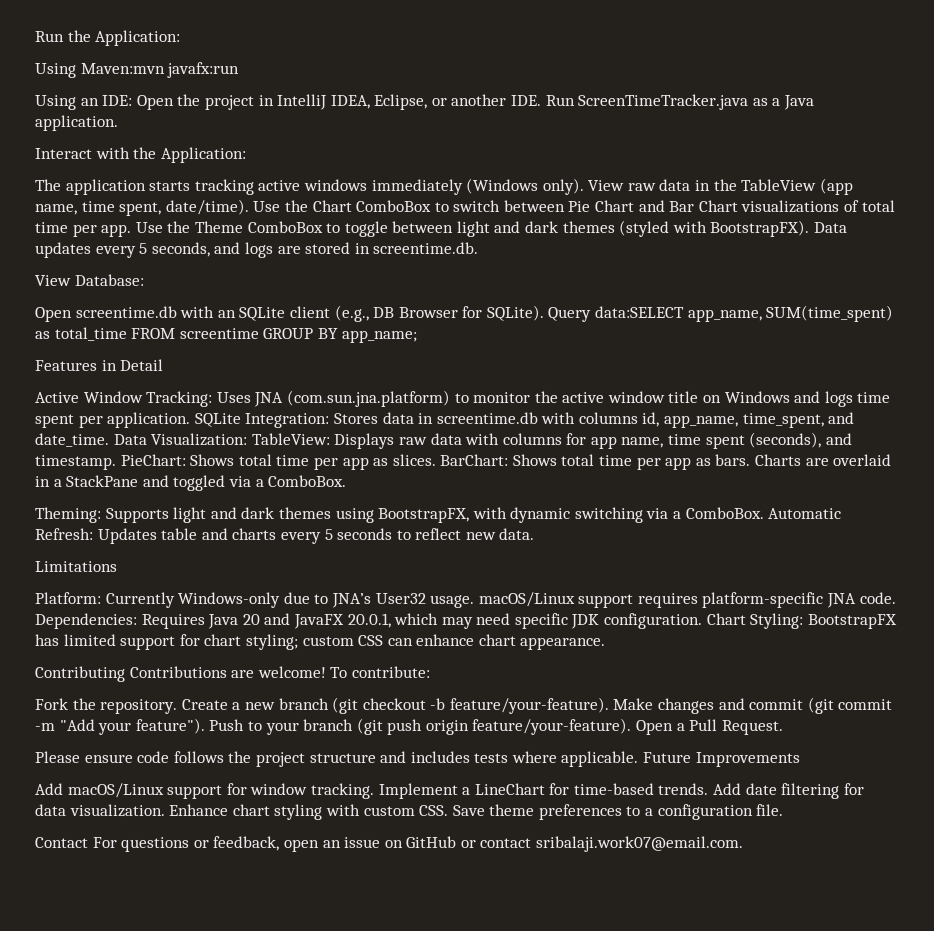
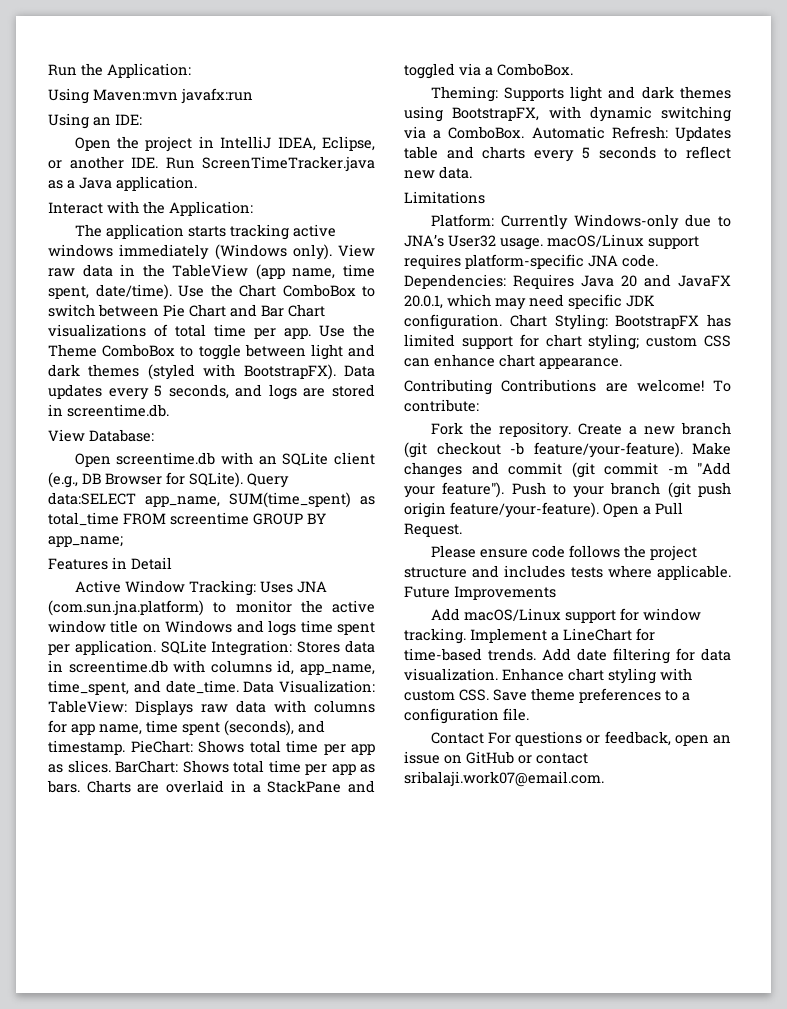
(133, 100) none -> (142, 119) //

